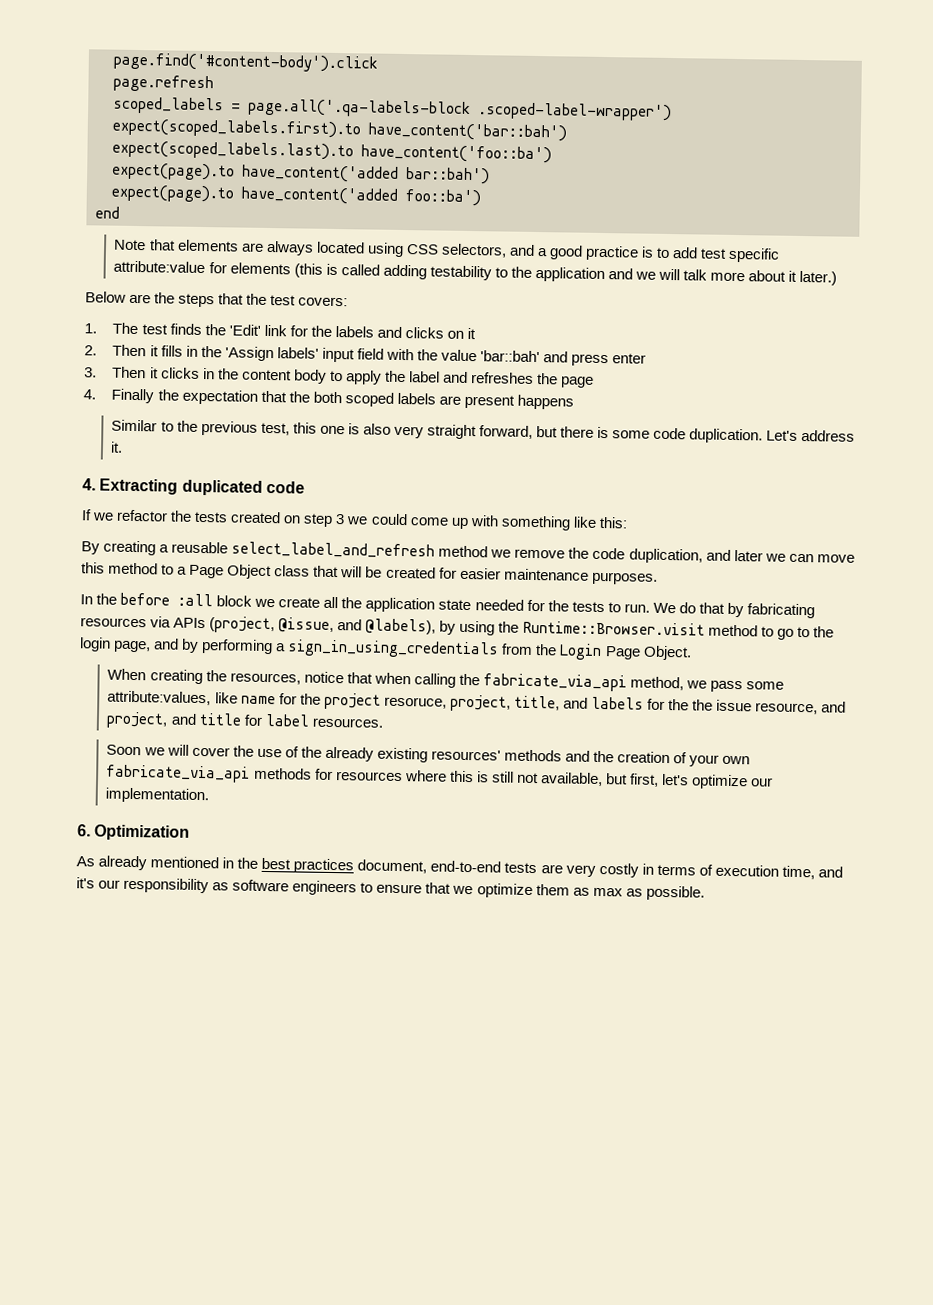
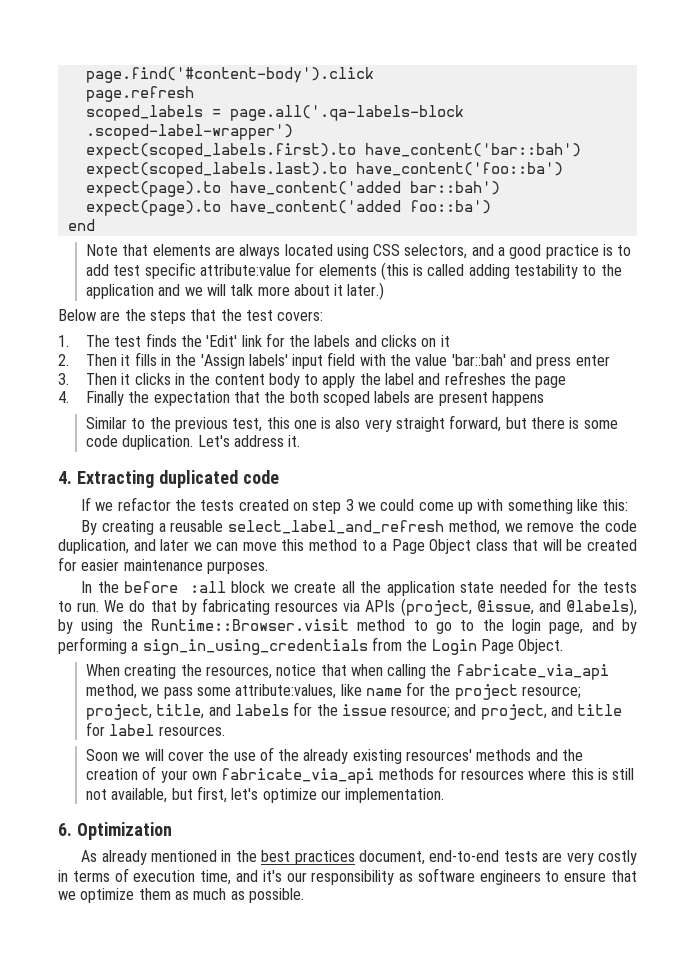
[438,545,489,558] method -> [448,520,500,535] method,
[383,696,447,709] resoruce, -> [522,686,582,698] resource;
[692,699,819,715] the issue resource, -> [341,704,451,718] issue resource;
[592,887,623,897] max -> [193,888,227,900] much

